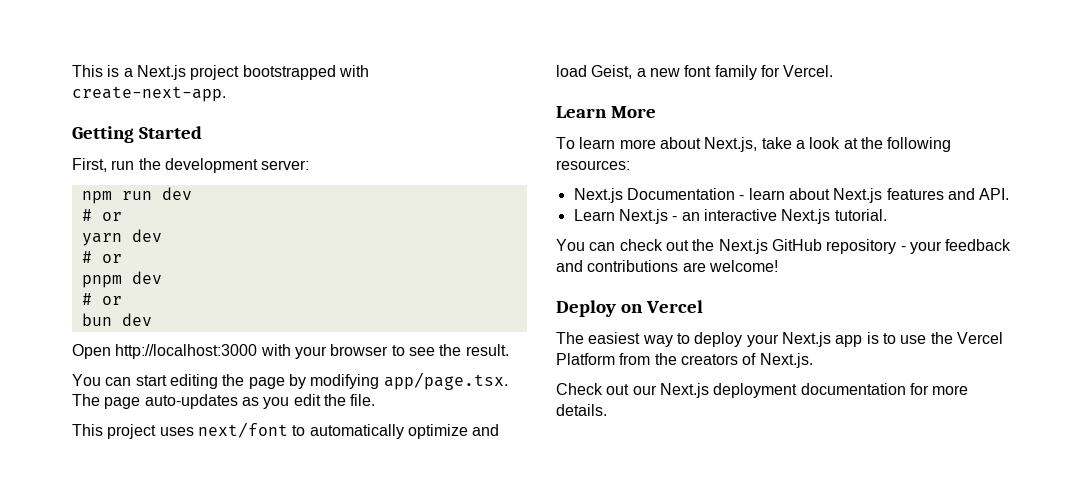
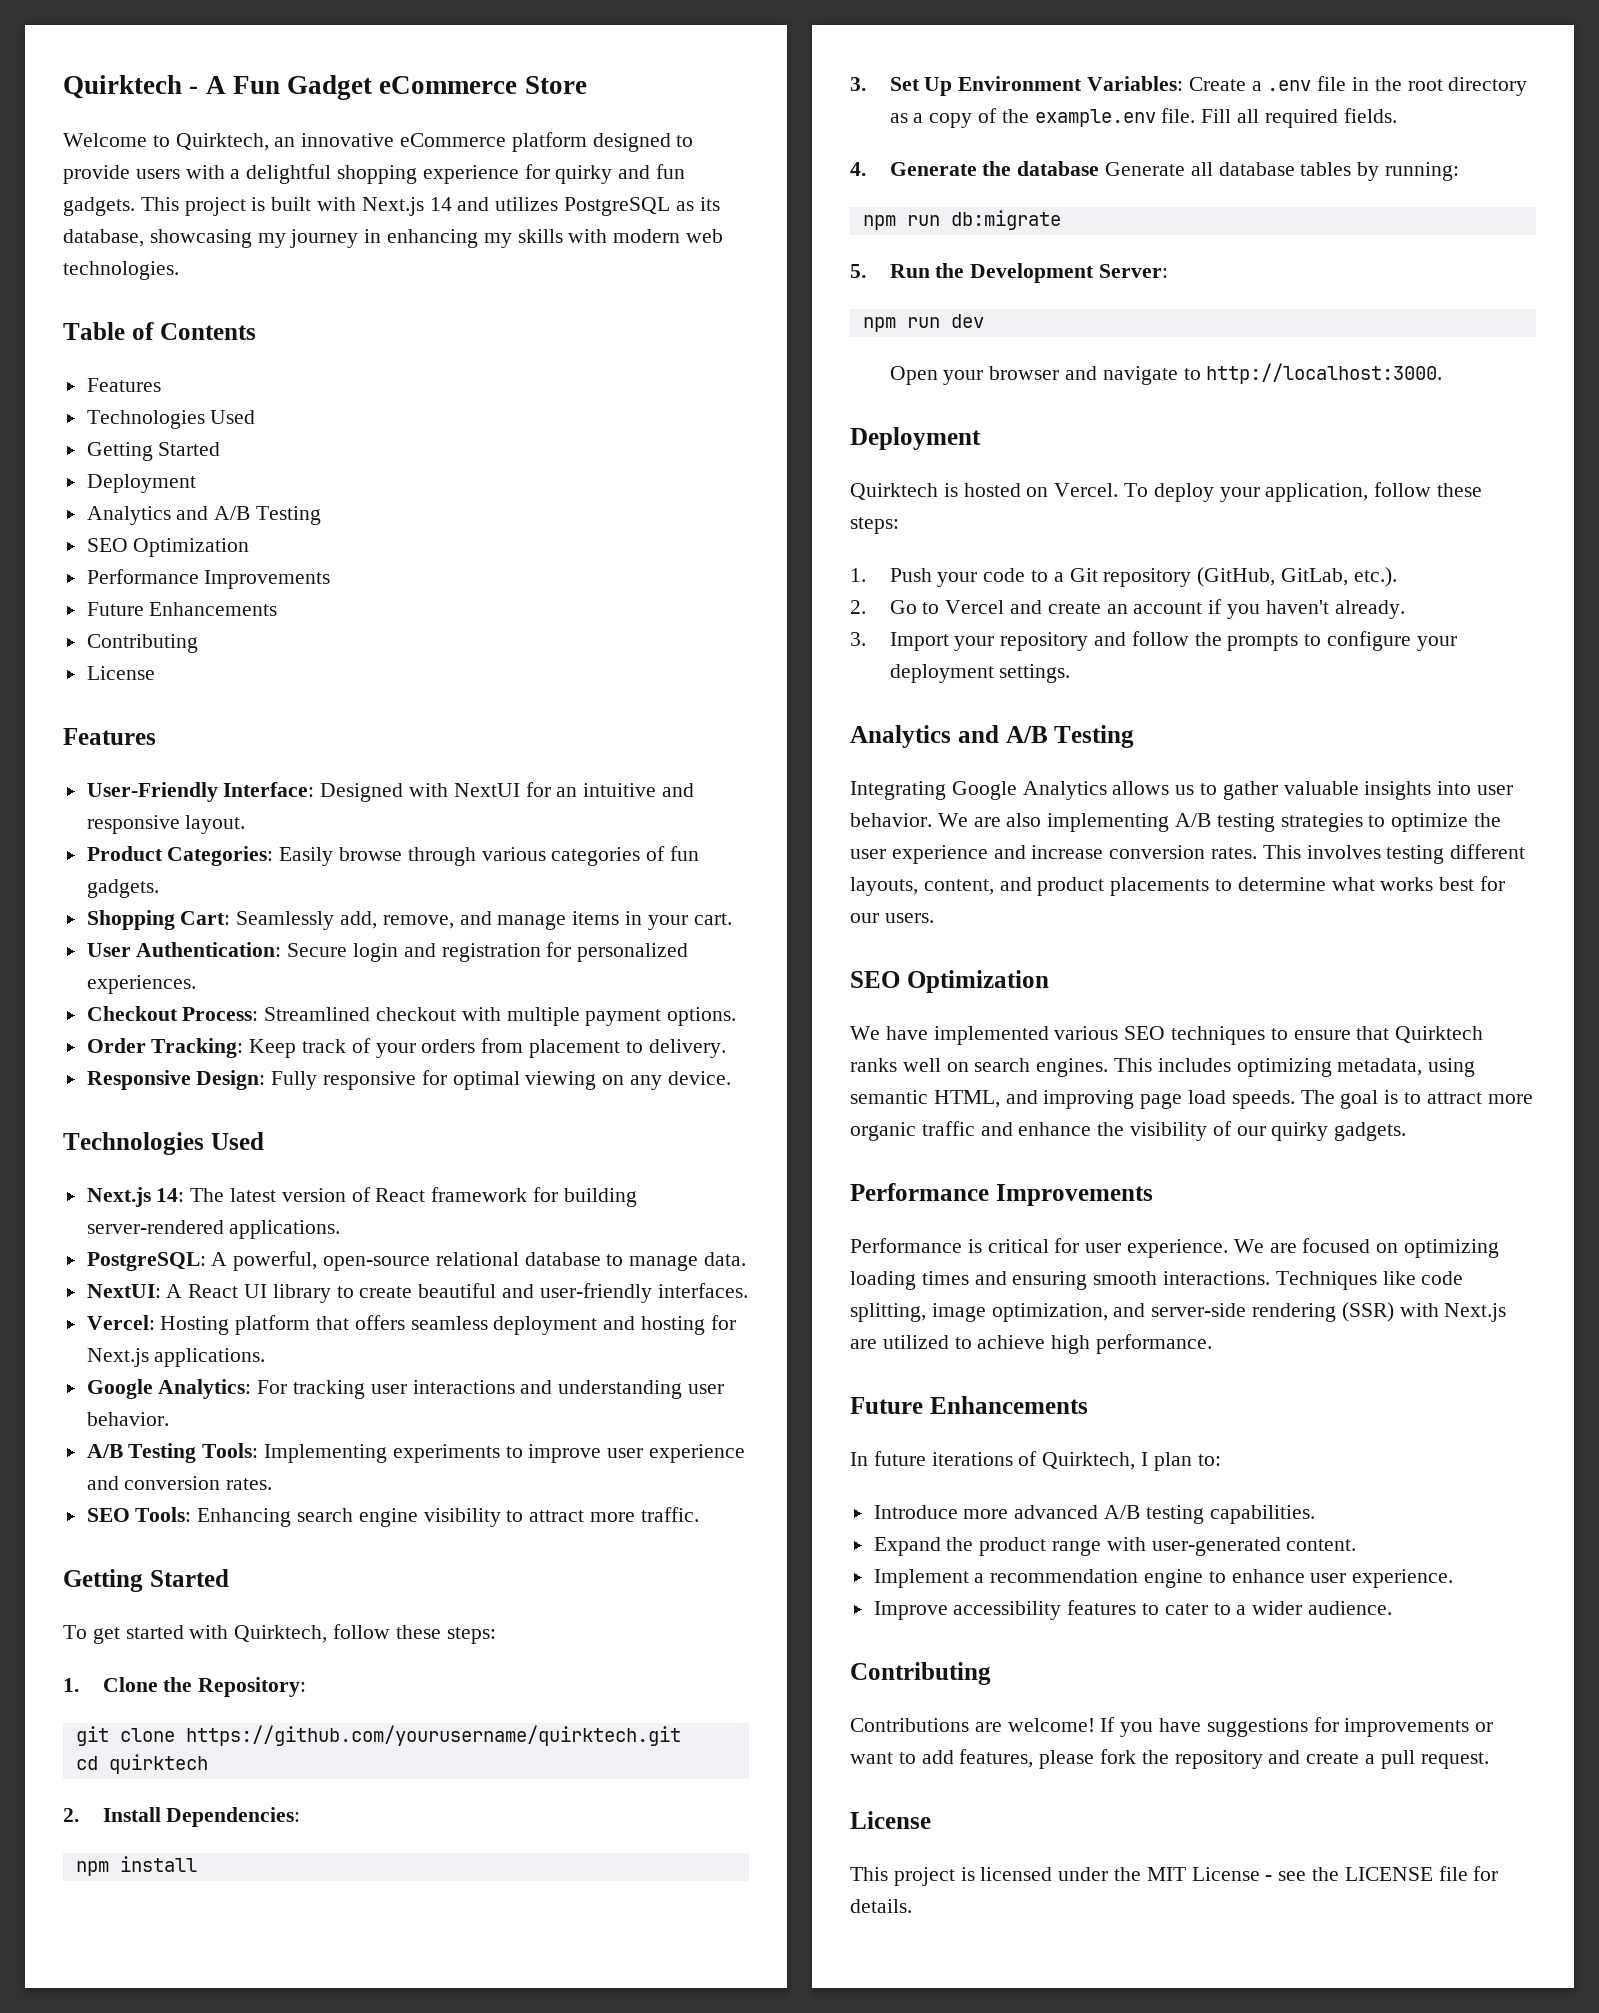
[72,65,369,80] [72,86,226,102] [72,126,203,143] [72,158,310,173] [81,187,192,204] [81,209,122,221] [81,229,162,246] [81,251,122,263] [81,271,162,288] [81,293,122,305] [81,313,152,326] [72,344,509,359] [72,372,508,390] [72,394,376,409] [72,422,500,439] [556,65,834,80] [556,106,657,118] [556,137,952,152] [556,160,630,170] [573,188,1010,203] [573,209,887,224] [556,239,1012,254] [556,260,778,272] [556,300,704,317] [556,332,1003,347] [556,353,813,368] [556,383,969,398] This is a Next.js project bootstrapped with create-next-app. // Getting Started // First, run the development server: // npm run dev // # or // yarn dev // # or // pnpm dev // # or // bun dev // Open http://localhost:3000 with your browser to see the result. // You can start editing the page by modifying app/page.tsx. The page auto-updates as you edit the file. // This project uses next/font to automatically optimize and load Geist, a new font family for Vercel. // Learn More // To learn more about Next.js, take a look at the following resources: // Next.js Documentation - learn about Next.js features and API. // Learn Next.js - an interactive Next.js tutorial. // You can check out the Next.js GitHub repository - your feedback and contributions are welcome! // Deploy on Vercel // The easiest way to deploy your Next.js app is to use the Vercel Platform from the creators of Next.js. // Check out our Next.js deployment documentation for more -> [63,75,587,100] [63,132,694,152] [63,164,686,184] [63,197,720,216] [63,229,724,248] [63,261,179,280] [63,322,256,340] [86,378,161,392] [86,410,256,429] [86,442,221,461] [86,474,196,493] [86,506,322,525] [86,538,250,557] [86,569,331,589] [86,602,278,616] [86,634,198,653] [86,666,155,680] [63,728,156,745] [86,782,695,802] [86,815,246,834] [86,846,700,866] [86,879,159,898] [86,910,732,930] [86,942,689,962] [86,975,196,994] [86,1006,737,1026] [86,1038,726,1058] [86,1070,731,1090] [63,1132,264,1155] [86,1187,637,1207] [86,1220,341,1239] [86,1251,747,1271] [86,1283,748,1303] [86,1315,736,1335] [86,1348,266,1367] [86,1379,725,1399] [86,1412,169,1426] [86,1443,746,1463] [86,1476,273,1490] [86,1507,699,1527] [63,1569,229,1592] [63,1624,496,1644] [63,1677,307,1697] [75,1725,681,1746] [75,1754,208,1774] [63,1807,301,1827] [75,1856,197,1876] [850,76,1528,96] [889,108,1397,128] [850,161,1460,181] [862,210,1061,230] [850,263,1169,283] [862,314,984,332] [889,363,1443,385] [850,427,981,450] [850,482,1483,502] [850,517,899,534] [850,567,1397,587] [850,599,1405,619] [850,631,1457,651] [889,664,1071,683] [850,725,1135,748] [850,781,1514,800] [850,813,1502,832] [850,844,1526,864] [850,876,1506,896] [850,913,934,923] [850,970,1049,993] [850,1026,1484,1045] [850,1058,1476,1077] [850,1090,1533,1109] [850,1121,1407,1141] [850,1183,1153,1206] [850,1238,1500,1258] [850,1271,1464,1290] [850,1302,1507,1322] [850,1334,1213,1354] [850,1396,1088,1414] [850,1451,1221,1471] [873,1505,1315,1524] [873,1537,1357,1556] [873,1569,1454,1588] [873,1600,1393,1620] [850,1662,991,1685] [850,1717,1494,1737] [850,1749,1489,1769] [850,1811,931,1829] [850,1866,1499,1886] Quirktech - A Fun Gadget eCommerce Store // Welcome to Quirktech, an innovative eCommerce platform designed to provide users with a delightful shopping experience for quirky and fun gadgets. This project is built with Next.js 14 and utilizes PostgreSQL as its database, showcasing my journey in enhancing my skills with modern web technologies. // Table of Contents // Features // Technologies Used // Getting Started // Deployment // Analytics and A/B Testing // SEO Optimization // Performance Improvements // Future Enhancements // Contributing // License // Features // User-Friendly Interface: Designed with NextUI for an intuitive and responsive layout. // Product Categories: Easily browse through various categories of fun gadgets. // Shopping Cart: Seamlessly add, remove, and manage items in your cart. // User Authentication: Secure login and registration for personalized experiences. // Checkout Process: Streamlined checkout with multiple payment options. // Order Tracking: Keep track of your orders from placement to delivery. // Responsive Design: Fully responsive for optimal viewing on any device. // Technologies Used // Next.js 14: The latest version of React framework for building server-rendered applications. // PostgreSQL: A powerful, open-source relational database to manage data. // NextUI: A React UI library to create beautiful and user-friendly interfaces. // Vercel: Hosting platform that offers seamless deployment and hosting for Next.js applications. // Google Analytics: For tracking user interactions and understanding user behavior. // A/B Testing Tools: Implementing experiments to improve user experience and conversion rates. // SEO Tools: Enhancing search engine visibility to attract more traffic. // Getting Started // To get started with Quirktech, follow these steps: // 1. Clone the Repository: // git clone https://github.com/yourusername/quirktech.git // cd quirktech // 2. Install Dependencies: // npm install // 3. Set Up Environment Variables: Create a .env file in the root directory as a copy of the example.env file. Fill all required fields. // 4. Generate the database Generate all database tables by running: // npm run db:migrate // 5. Run the Development Server: // npm run dev // Open your browser and navigate to http://localhost:3000. // Deployment // Quirktech is hosted on Vercel. To deploy your application, follow these steps: // 1. Push your code to a Git repository (GitHub, GitLab, etc.). // 2. Go to Vercel and create an account if you haven't already. // 3. Import your repository and follow the prompts to configure your deployment settings. // Analytics and A/B Testing // Integrating Google Analytics allows us to gather valuable insights into user behavior. We are also implementing A/B testing strategies to optimize the user experience and increase conversion rates. This involves testing different layouts, content, and product placements to determine what works best for our users. // SEO Optimization // We have implemented various SEO techniques to ensure that Quirktech ranks well on search engines. This includes optimizing metadata, using semantic HTML, and improving page load speeds. The goal is to attract more organic traffic and enhance the visibility of our quirky gadgets. // Performance Improvements // Performance is critical for user experience. We are focused on optimizing loading times and ensuring smooth interactions. Techniques like code splitting, image optimization, and server-side rendering (SSR) with Next.js are utilized to achieve high performance. // Future Enhancements // In future iterations of Quirktech, I plan to: // Introduce more advanced A/B testing capabilities. // Expand the product range with user-generated content. // Implement a recommendation engine to enhance user experience. // Improve accessibility features to cater to a wider audience. // Contributing // Contributions are welcome! If you have suggestions for improvements or want to add features, please fork the repository and create a pull request. // License // This project is licensed under the MIT License - see the LICENSE file for

